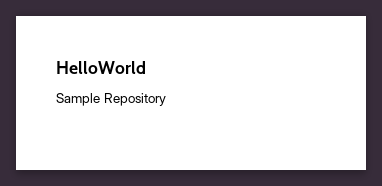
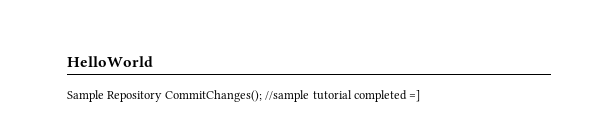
(166, 99) none -> [164,90,421,102] CommitChanges(); //sample tutorial completed =]

